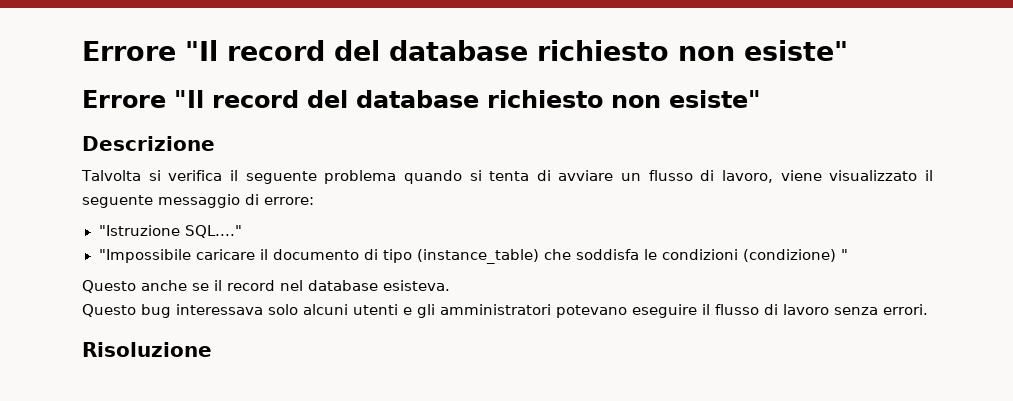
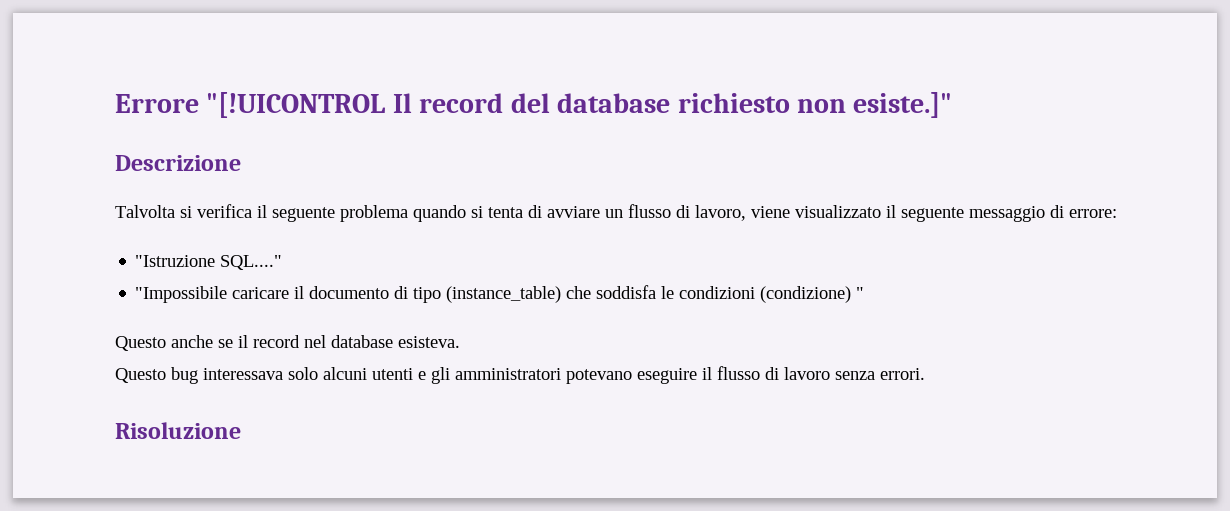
[82,40,848,61] [82,90,761,108] Errore "Il record del database richiesto non esiste" // Errore "Il record del database richiesto non esiste" -> [115,92,953,118] Errore "[!UICONTROL Il record del database richiesto non esiste.]"

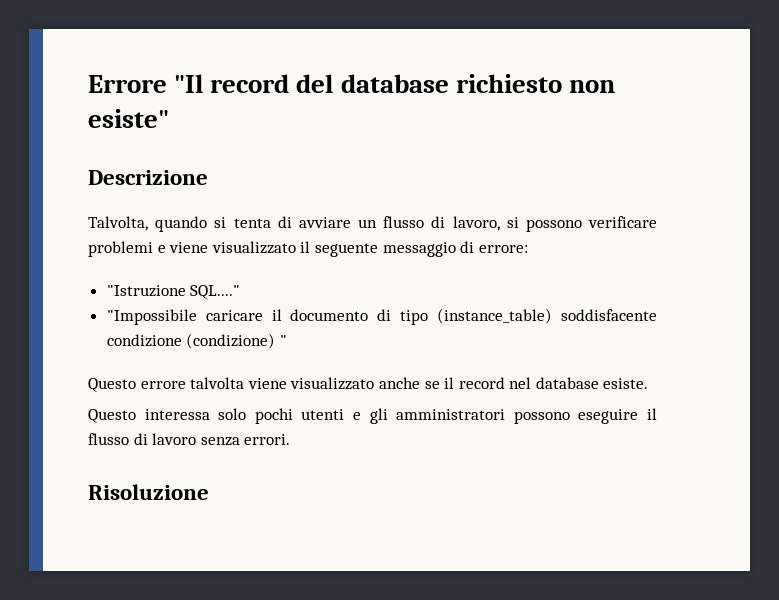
[206,92,412,118] "[!UICONTROL Il -> [174,74,204,93] "Il
[853,92,953,118] esiste.]" -> [88,109,169,128] esiste"
[115,204,408,222] Talvolta si verifica il seguente problema -> [88,216,148,231] Talvolta,
(746, 213) none -> [506,216,657,232] [88,241,166,257] si possono verificare problemi e
[566,285,756,299] che soddisfa le condizioni -> [560,309,657,321] [106,334,182,347] soddisfacente condizione
(166, 343) none -> [140,377,375,390] errore talvolta viene visualizzato
[398,336,460,348] [115,367,367,384] esisteva. // Questo bug interessava solo alcuni -> [603,378,649,389] [88,408,293,424] esiste. // Questo interessa solo pochi
[566,369,632,384] potevano -> [513,411,570,424] possono

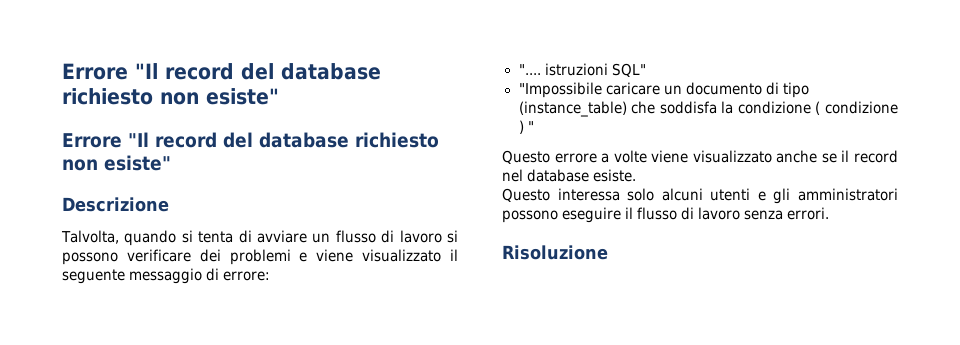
[88,74,615,93] [88,109,169,128] Errore "Il record del database richiesto non esiste" -> [62,63,381,80] [62,88,279,105] [62,132,439,148] [62,155,171,171] Errore "Il record del database richiesto non esiste" // Errore "Il record del database richiesto non esiste"
[452,216,500,231] lavoro, -> [399,230,442,243] lavoro
(657, 222) none -> [199,249,221,262] dei
[106,285,241,299] "Istruzione SQL...." -> [518,63,646,77] ".... istruzioni SQL"
[271,309,282,321] il -> [663,85,682,95] un
[560,309,657,321] [106,333,276,349] soddisfacente condizione (condizione) -> [631,101,898,115] [518,120,524,134] che soddisfa la condizione ( condizione )
[190,377,245,389] talvolta -> [601,150,647,163] a volte
[254,408,293,424] pochi -> [661,188,703,201] alcuni

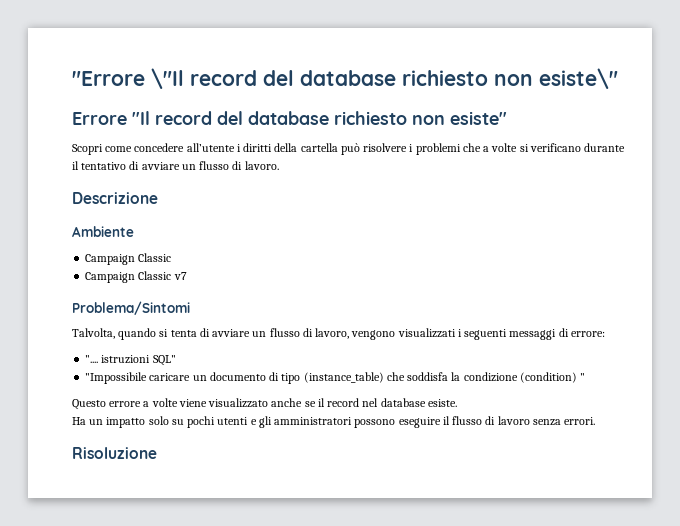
[62,63,381,80] [62,88,279,105] [62,132,439,148] [62,155,171,171] [62,197,169,212] Errore "Il record del database richiesto non esiste" // Errore "Il record del database richiesto non esiste" // Descrizione -> [72,68,618,89] [72,111,507,125] [72,143,626,155] [72,161,279,170] [72,192,158,204] [72,226,134,237] [85,253,172,265] [85,271,187,283] [72,301,190,315] "Errore \"Il record del database richiesto non esiste\" // Errore "Il record del database richiesto non esiste" // Scopri come concedere all’utente i diritti della cartella può risolvere i problemi che a volte si verificano durante il tentativo di avviare un flusso di lavoro. // Descrizione // Ambiente // Campaign Classic // Campaign Classic v7 // Problema/Sintomi
[399,230,459,243] [62,249,459,265] [62,268,203,284] lavoro si possono verificare dei problemi e viene visualizzato il seguente messaggio -> [315,328,557,340] lavoro, vengono visualizzati i seguenti messaggi
[815,101,898,115] [518,120,524,134] ( condizione ) -> [519,372,577,383] (condition)
[502,188,703,202] Questo interessa solo alcuni -> [72,416,216,428] Ha un impatto solo su pochi

